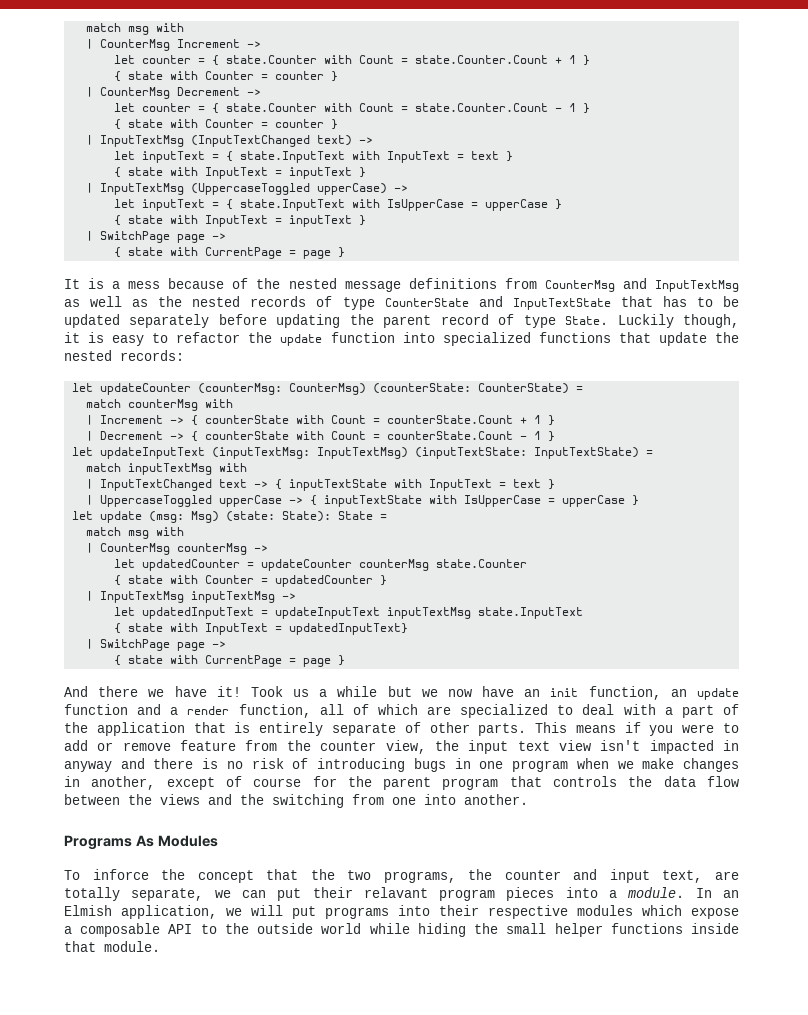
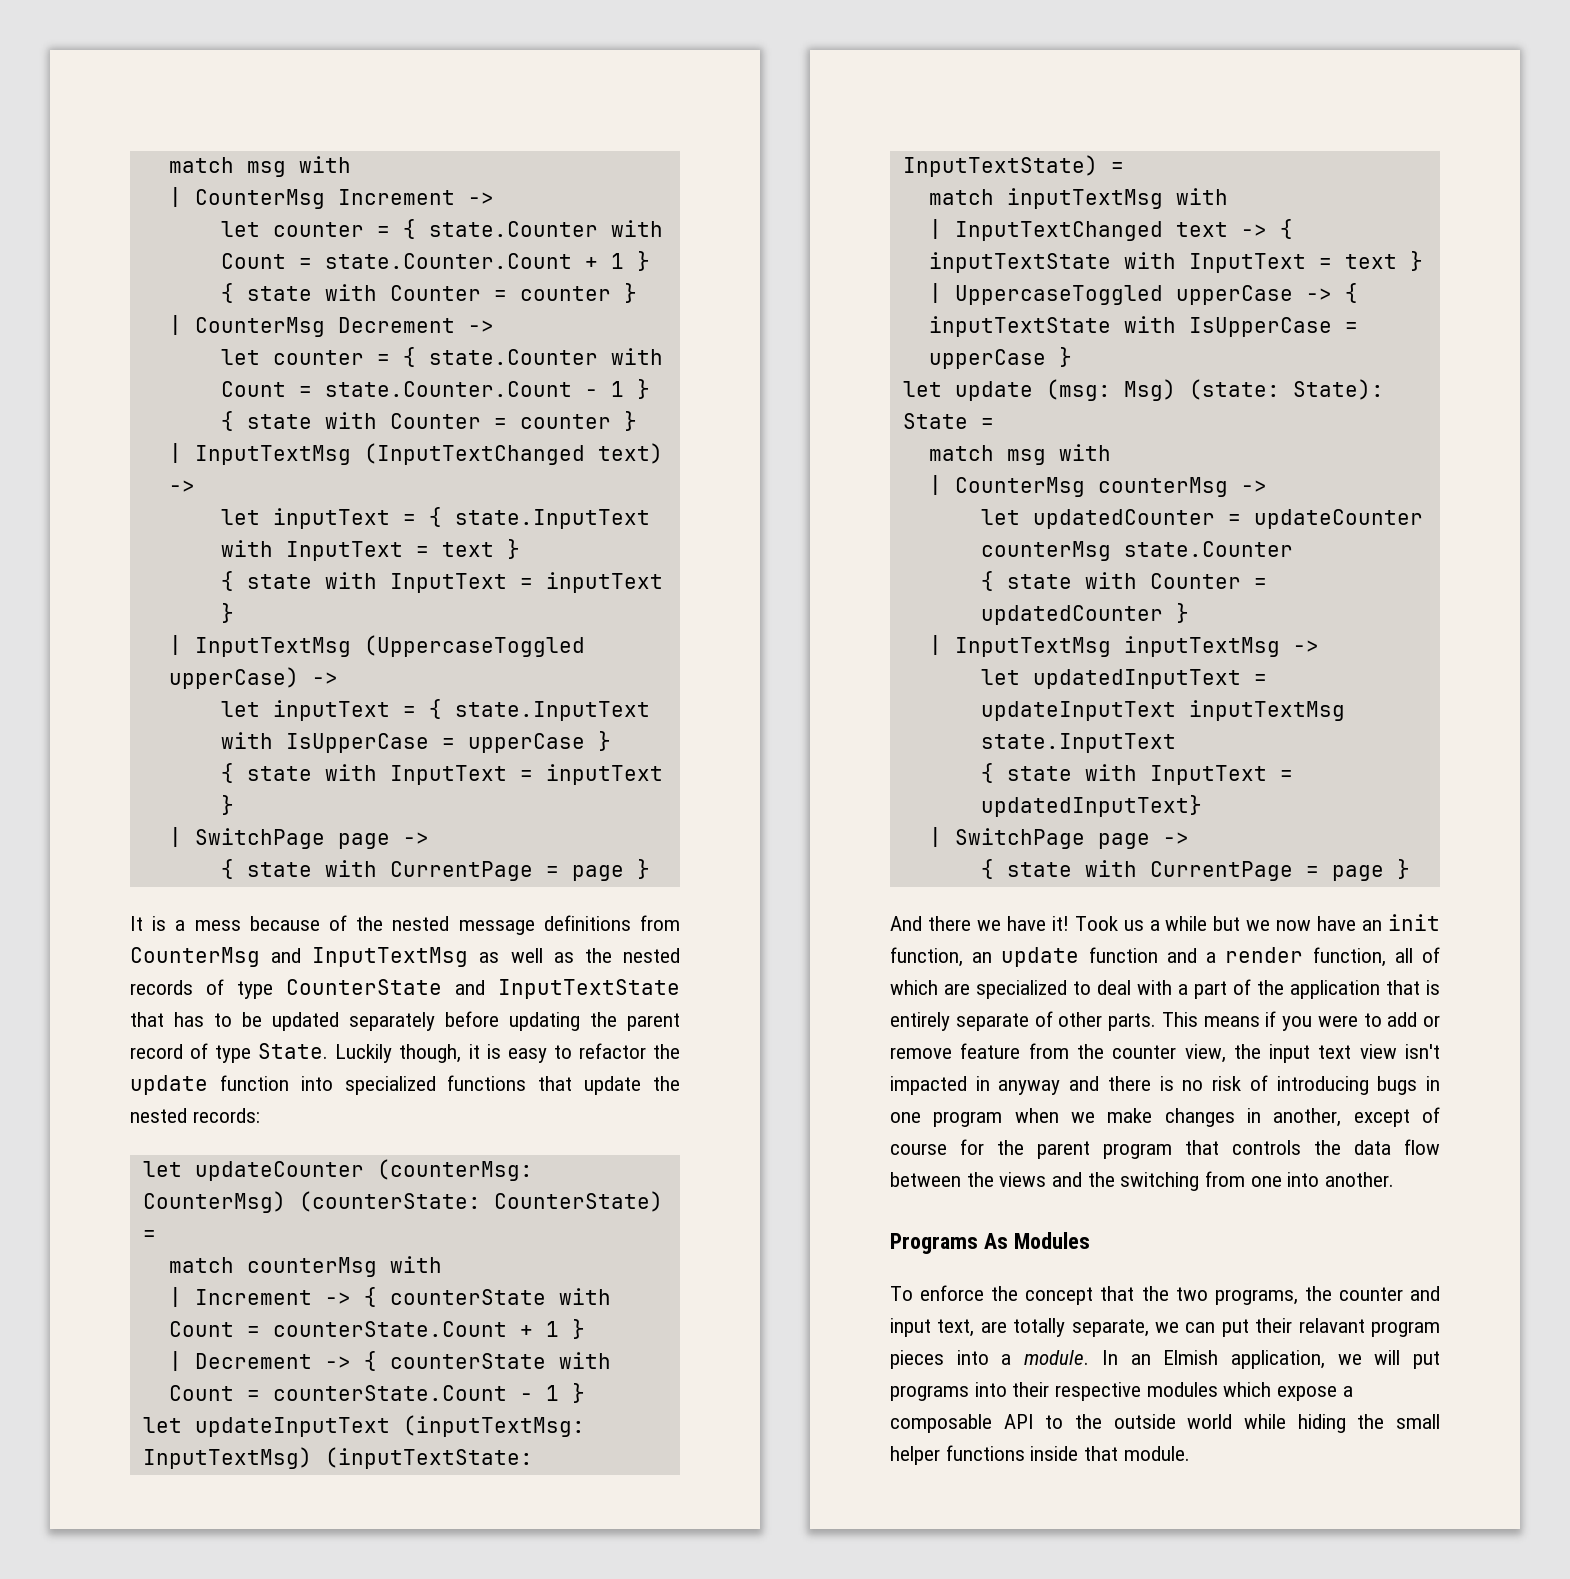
[92,869,149,880] inforce -> [920,1285,985,1301] enforce

